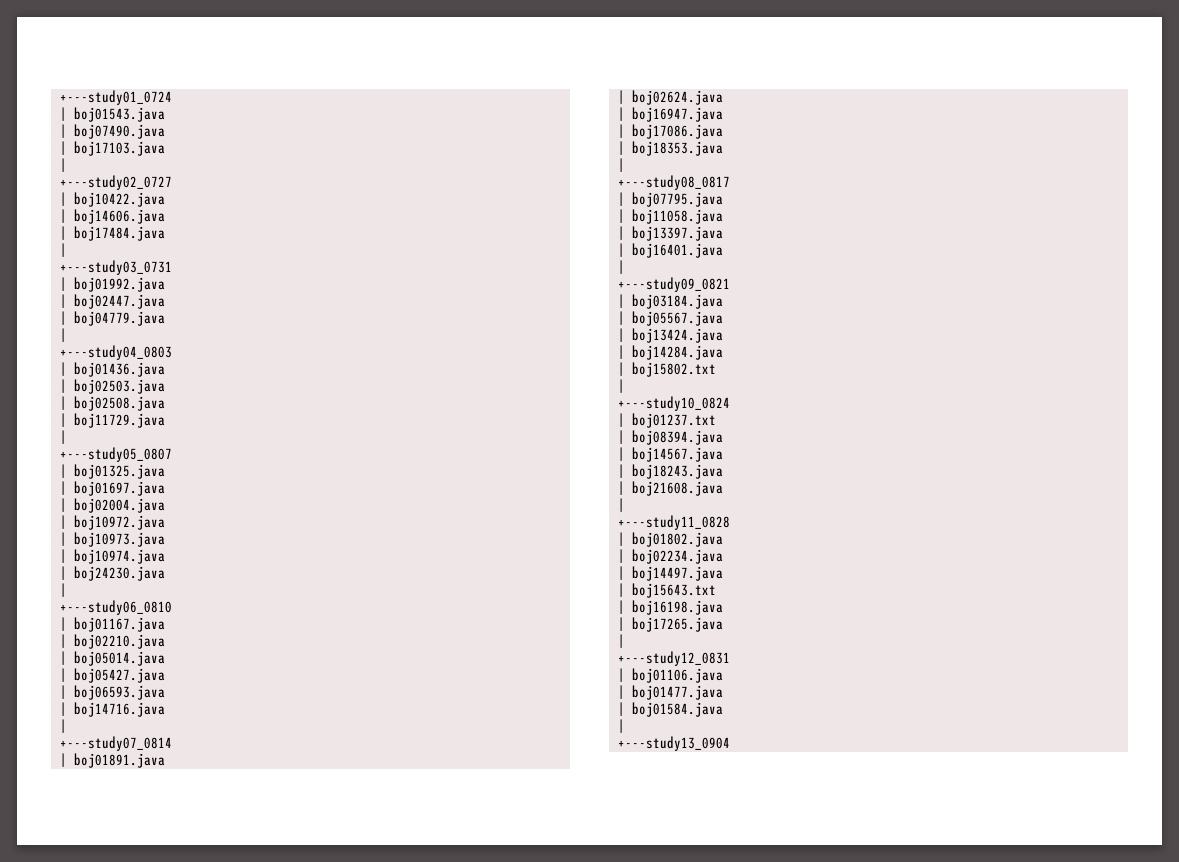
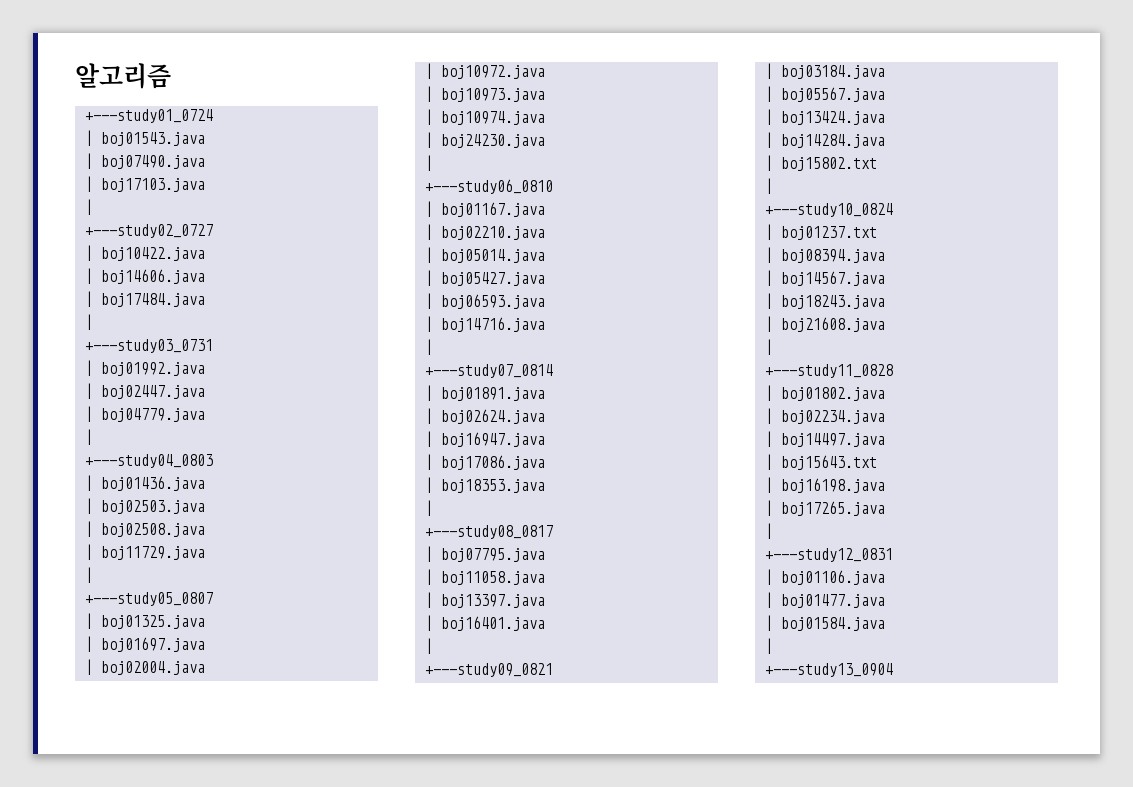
(60, 97) none -> [75,63,171,89] 알고리즘 //

